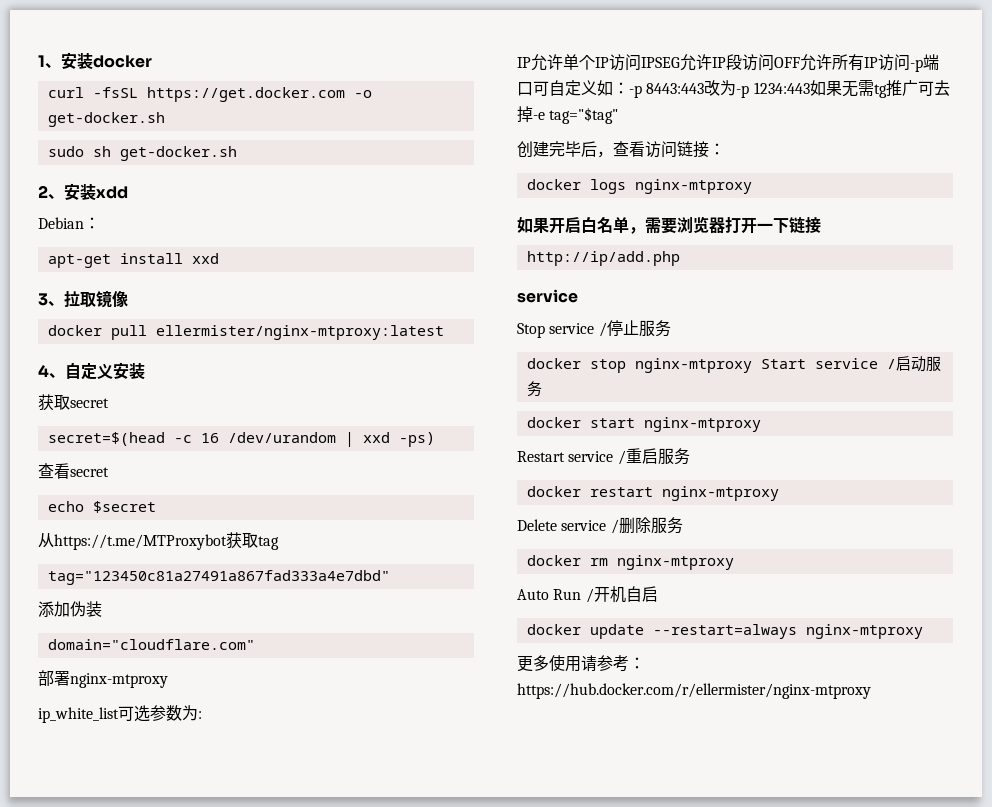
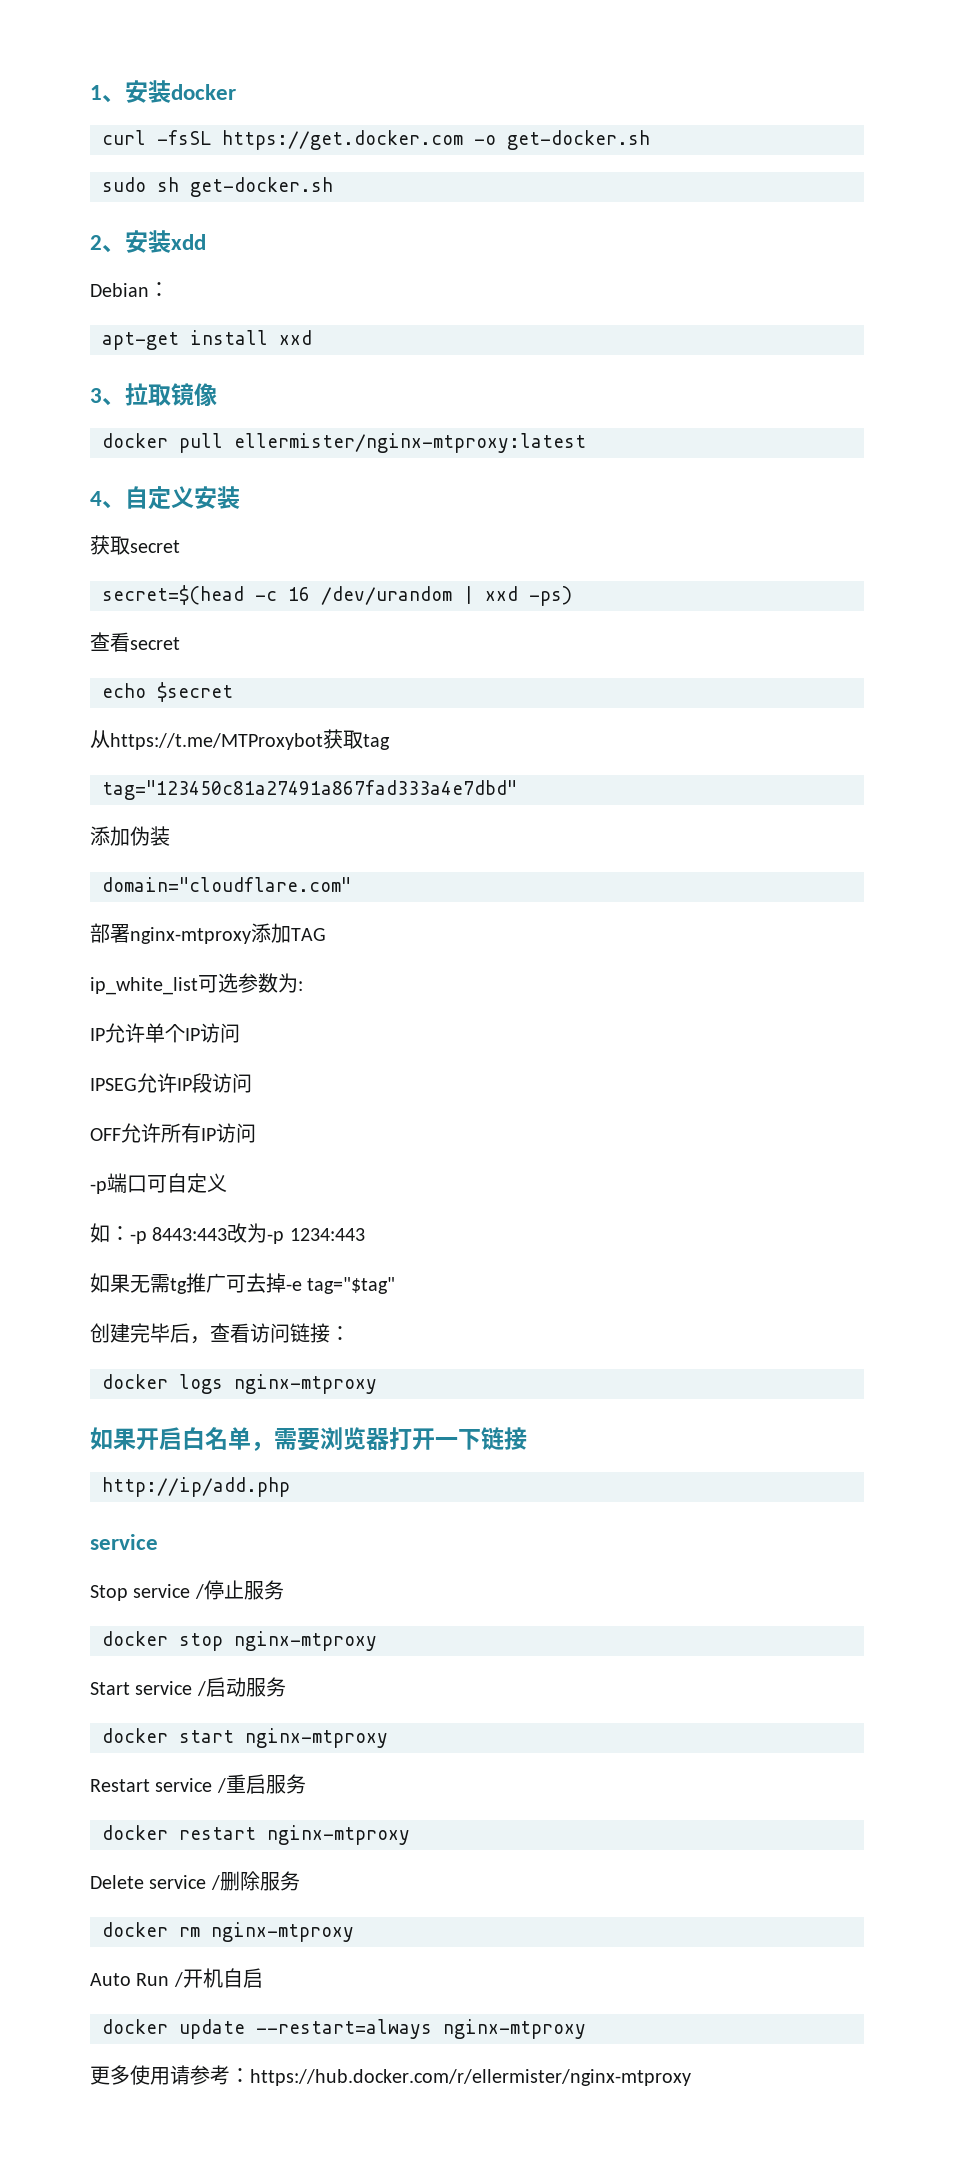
(168, 680) none -> [251,923,326,943] 添加TAG
(641, 62) none -> (240, 1033) //
(774, 62) none -> (252, 1083) //
(910, 62) none -> (256, 1133) //
(597, 87) none -> (227, 1182) //
(810, 88) none -> (365, 1234) //
(752, 365) none -> (377, 1641) //

